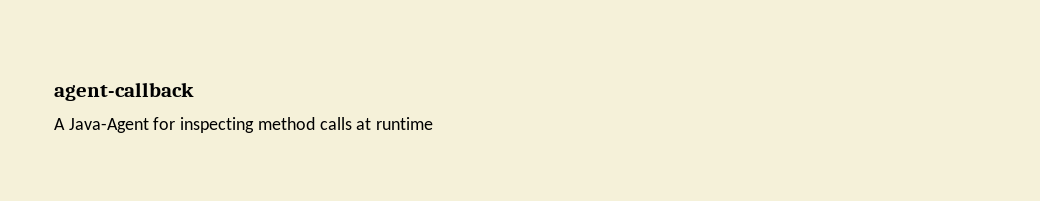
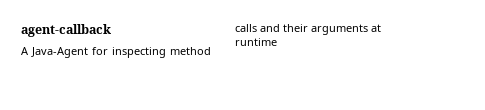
(352, 123) none -> [260,24,368,35] and their arguments

